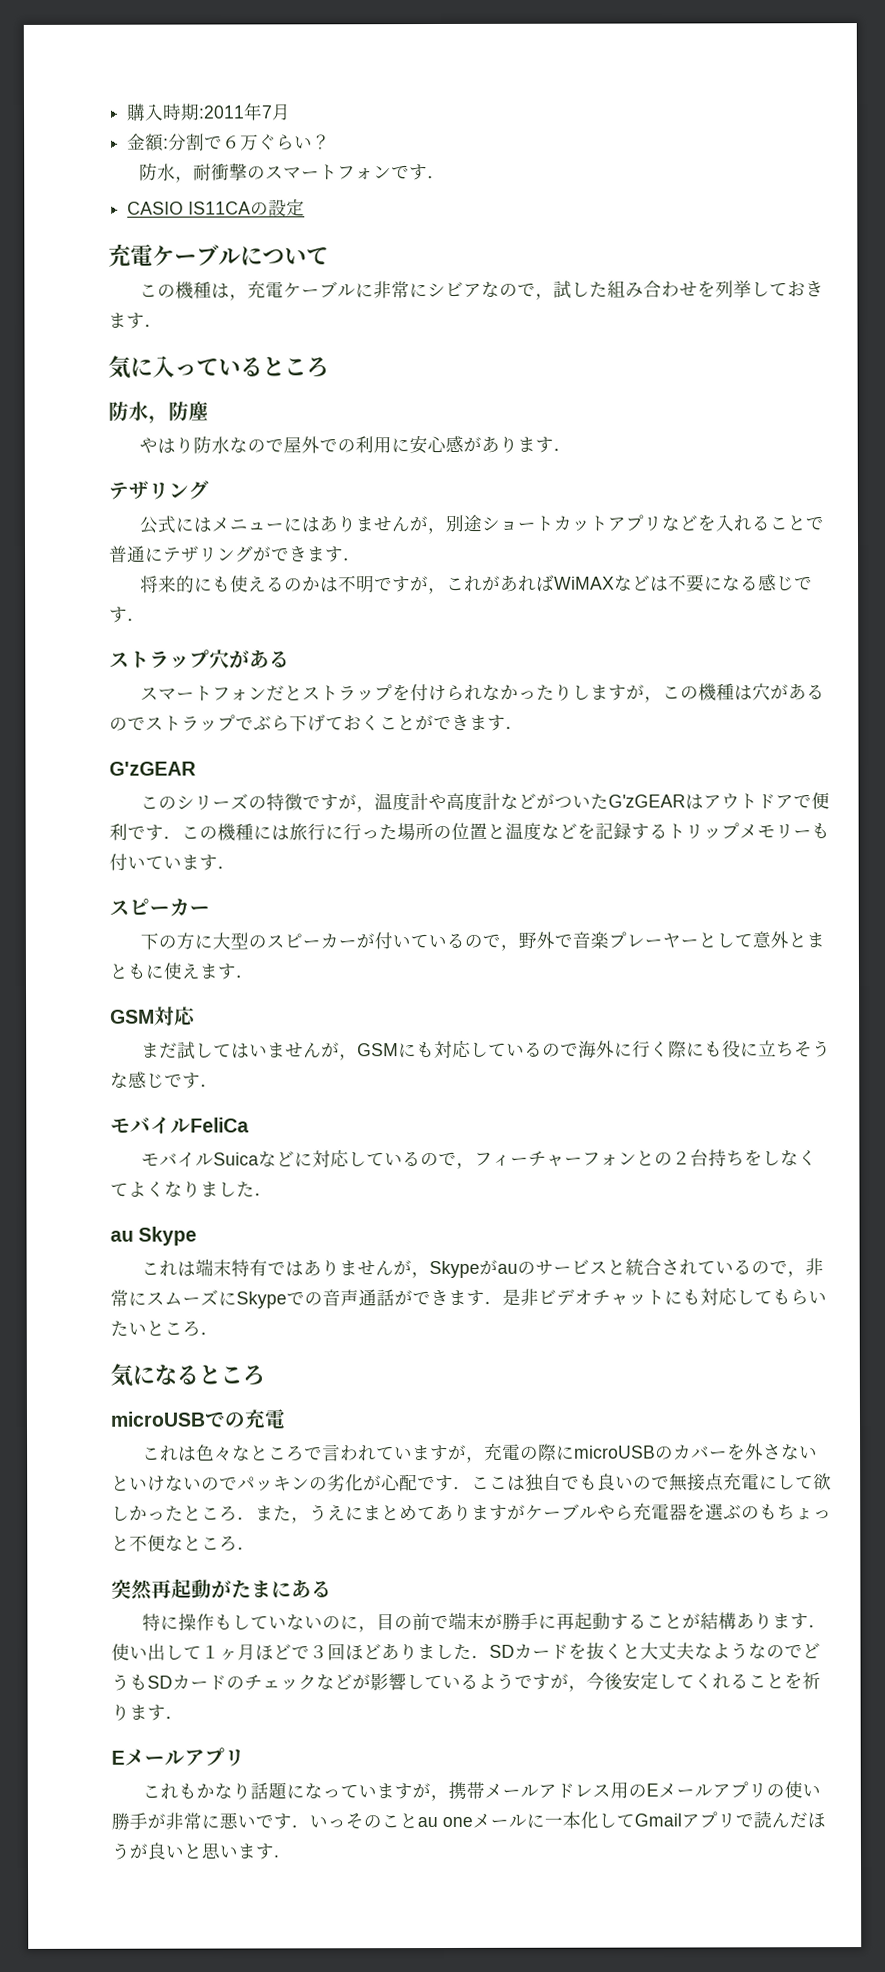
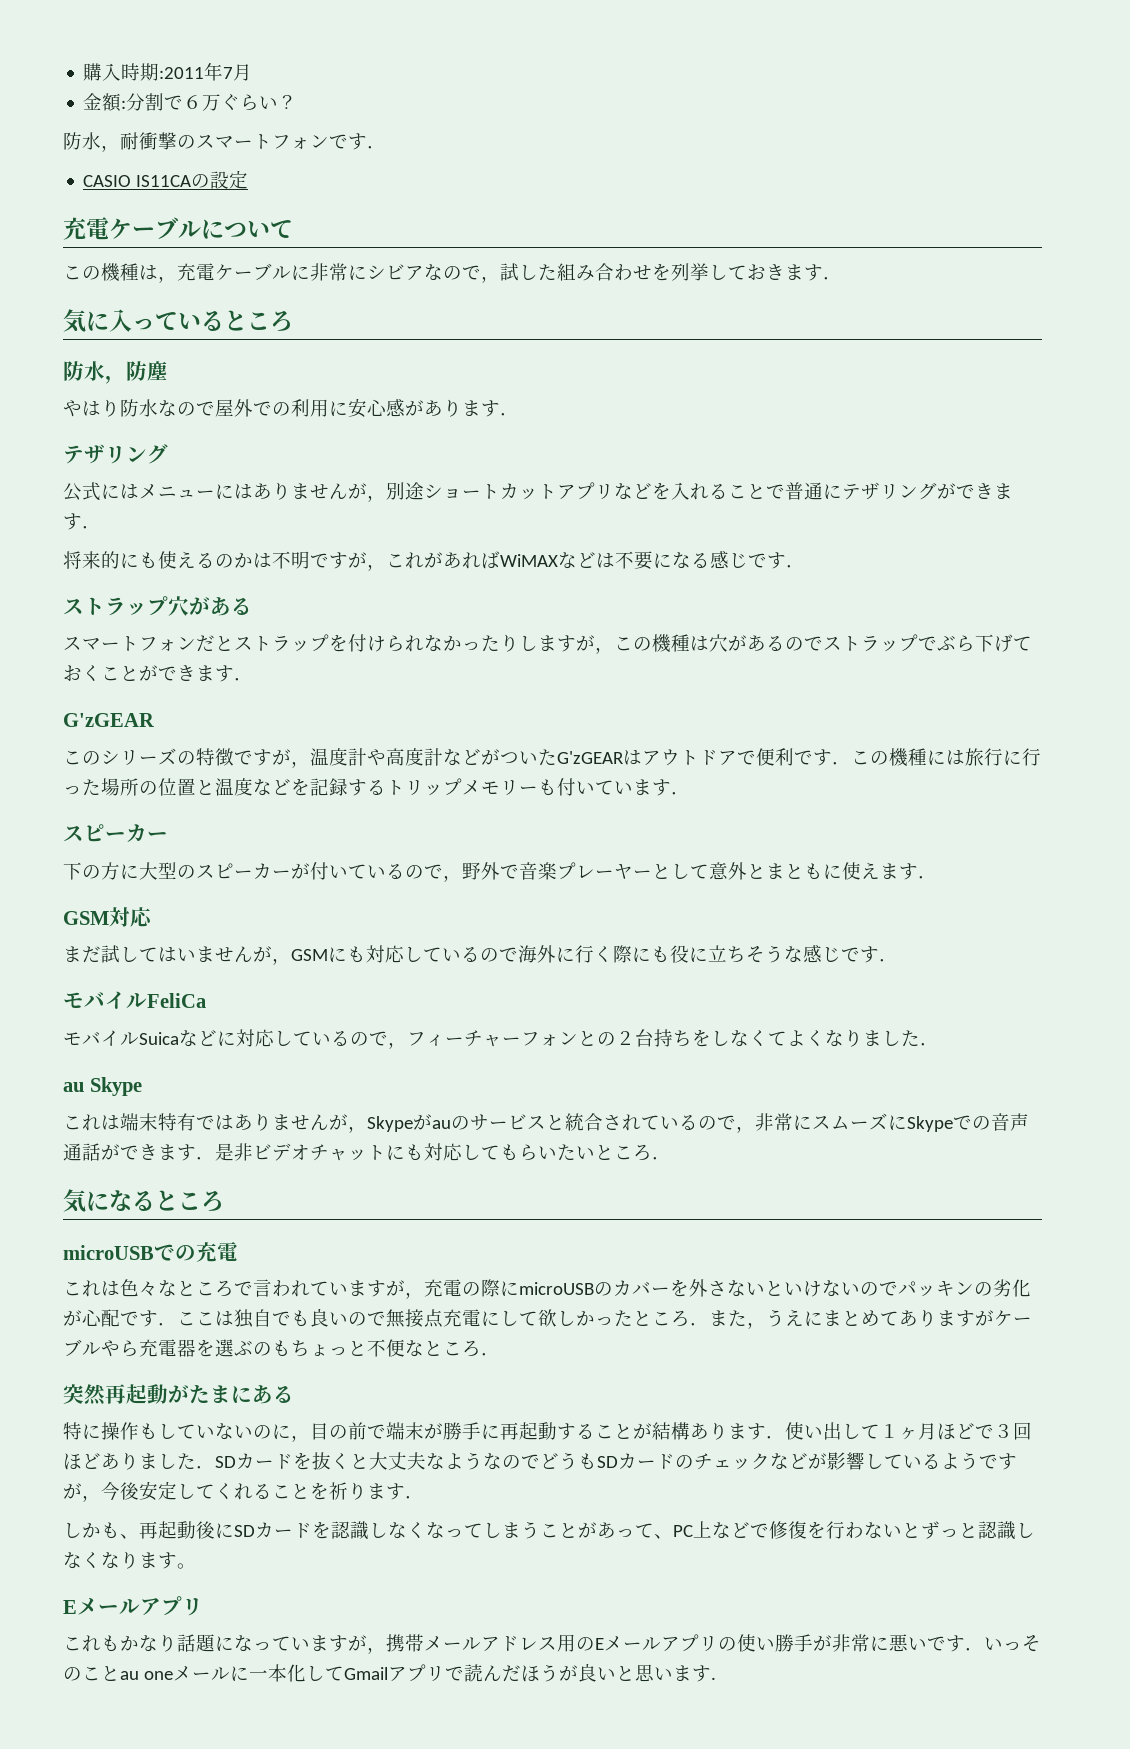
(184, 1718) none -> [63,1521,1035,1540] [63,1551,196,1569] // しかも、再起動後にSDカードを認識しなくなってしまうことがあって、PC上などで修復を行わないとずっと認識しなくなります。

